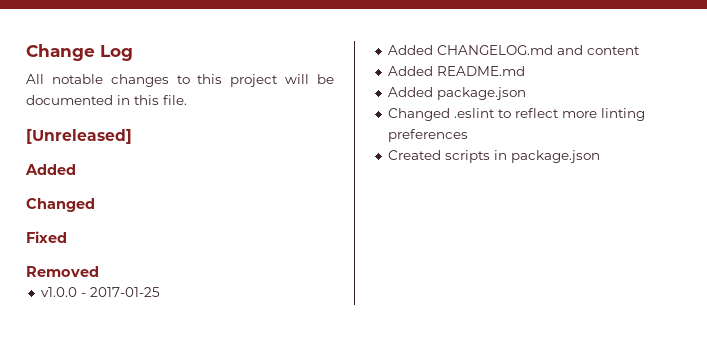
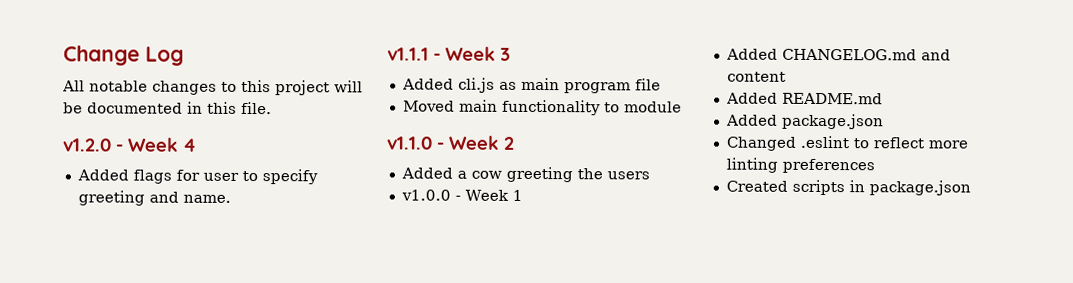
[26,129,132,144] [25,164,76,175] [26,198,95,212] [26,231,67,243] [26,266,99,277] [Unreleased] // Added // Changed // Fixed // Removed -> [62,137,197,152] [76,169,318,185] [77,190,231,206] [387,46,511,61] [401,77,661,94] [402,99,682,116] [386,135,515,150] [400,166,650,183] v1.2.0 - Week 4 // Added flags for user to specify greeting and name. // v1.1.1 - Week 3 // Added cli.js as main program file // Moved main functionality to module // v1.1.0 - Week 2 // Added a cow greeting the users
[89,287,160,297] 2017-01-25 -> [464,189,523,201] Week 1

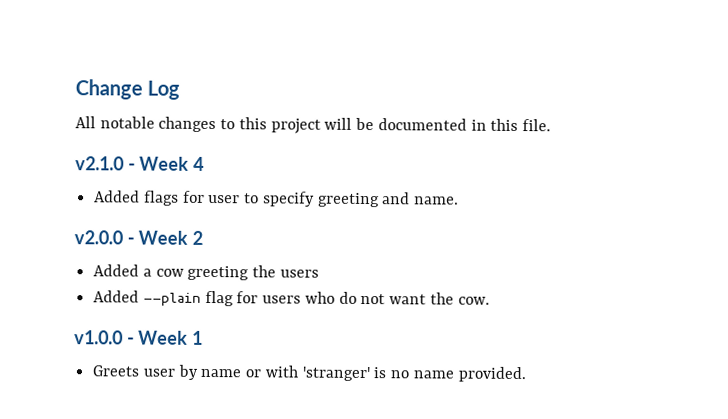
[62,138,112,152] v1.2.0 -> [75,156,124,171] v2.1.0
[387,46,511,61] [401,77,661,94] [402,99,682,116] [386,136,433,150] v1.1.1 - Week 3 // Added cli.js as main program file // Moved main functionality to module // v1.1.0 -> [74,230,123,245] v2.0.0
[400,189,523,201] [725,48,951,61] [726,71,786,82] [725,92,883,105] [725,113,884,130] [725,135,969,151] [725,157,875,174] [725,179,971,196] v1.0.0 - Week 1 // Added CHANGELOG.md and content // Added README.md // Added package.json // Changed .eslint to reflect more linting preferences // Created scripts in package.json -> [93,290,490,307] [74,330,204,345] [92,364,526,383] Added --plain flag for users who do not want the cow. // v1.0.0 - Week 1 // Greets user by name or with 'stranger' is no name provided.

